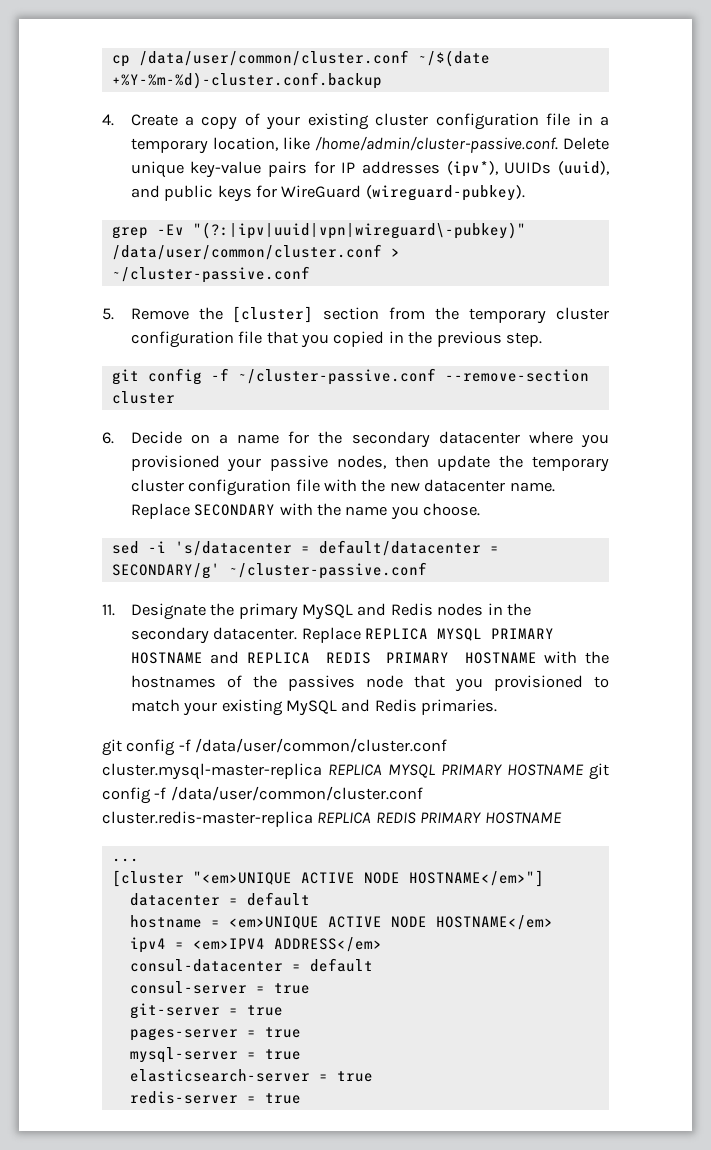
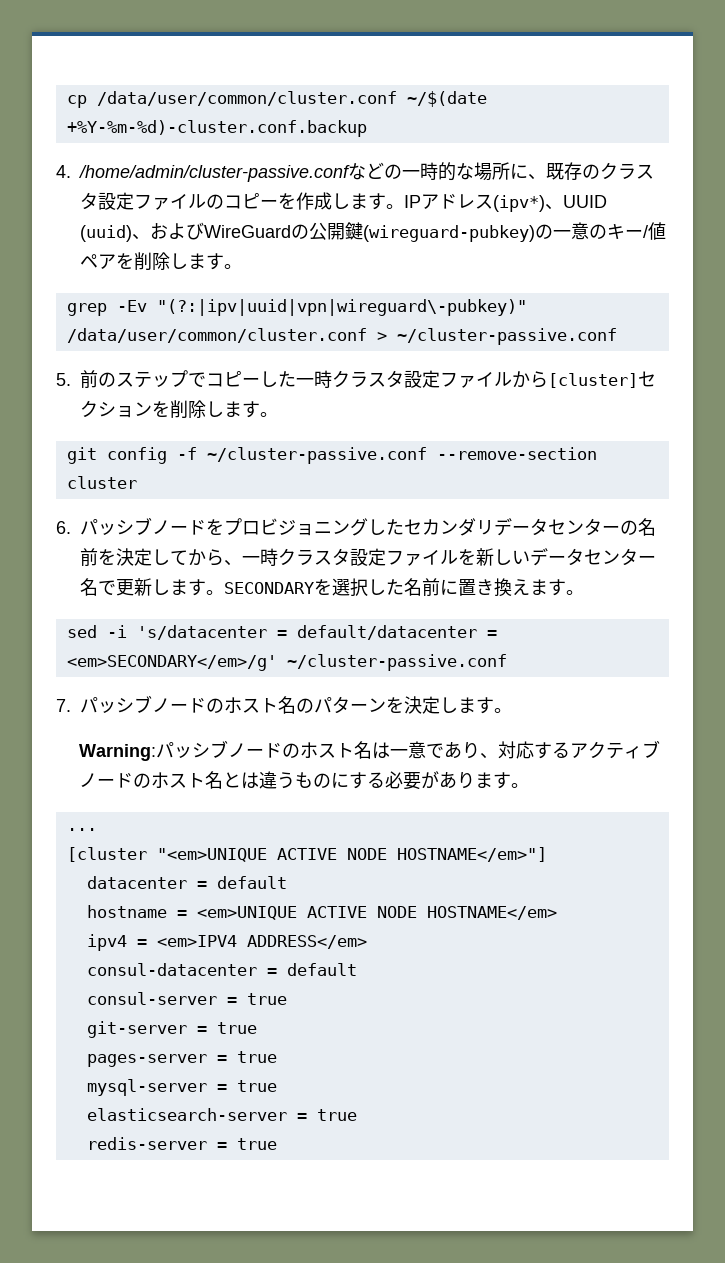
[130,113,609,130] [130,136,609,154] [130,161,609,178] [130,185,525,202] Create a copy of your existing cluster configuration file in a temporary location, like /home/admin/cluster-passive.conf. Delete unique key-value pairs for IP addresses (ipv*), UUIDs (uuid), and public keys for WireGuard (wireguard-pubkey). -> [78,162,654,182] [80,192,607,212] [80,222,666,242] [80,252,242,270] /home/admin/cluster-passive.confなどの一時的な場所に、既存のクラスタ設定ファイルのコピーを作成します。IPアドレス(ipv*)、UUID (uuid)、およびWireGuardの公開鍵(wireguard-pubkey)の一意のキー/値ペアを削除します。
[130,306,609,324] [130,331,543,348] Remove the [cluster] section from the temporary cluster configuration file that you copied in the previous step. -> [80,370,656,388] [80,400,278,418] 前のステップでコピーした一時クラスタ設定ファイルから[cluster]セクションを削除します。
[130,431,609,448] [130,455,609,472] [130,479,555,496] [130,503,481,520] Decide on a name for the secondary datacenter where you provisioned your passive nodes, then update the temporary cluster configuration file with the new datacenter name. Replace SECONDARY with the name you choose. -> [80,517,656,536] [80,548,656,566] [80,578,584,597] パッシブノードをプロビジョニングしたセカンダリデータセンターの名前を決定してから、一時クラスタ設定ファイルを新しいデータセンター名で更新します。SECONDARYを選択した名前に置き換えます。
[111,562,427,579] [102,603,532,620] [130,627,554,644] [130,651,610,664] [130,675,609,692] [130,699,498,716] [102,738,448,756] [102,763,609,780] [102,786,423,804] [102,811,562,827] SECONDARY/g' ~/cluster-passive.conf // 11. Designate the primary MySQL and Redis nodes in the secondary datacenter. Replace REPLICA MYSQL PRIMARY HOSTNAME and REPLICA REDIS PRIMARY HOSTNAME with the hostnames of the passives node that you provisioned to match your existing MySQL and Redis primaries. // git config -f /data/user/common/cluster.conf cluster.mysql-master-replica REPLICA MYSQL PRIMARY HOSTNAME git config -f /data/user/common/cluster.conf cluster.redis-master-replica REPLICA REDIS PRIMARY HOSTNAME -> [66,654,507,671] [56,695,512,714] [78,740,660,761] [78,771,529,790] <em>SECONDARY</em>/g' ~/cluster-passive.conf // 7.パッシブノードのホスト名のパターンを決定します。 // Warning:パッシブノードのホスト名は一意であり、対応するアクティブノードのホスト名とは違うものにする必要があります。

